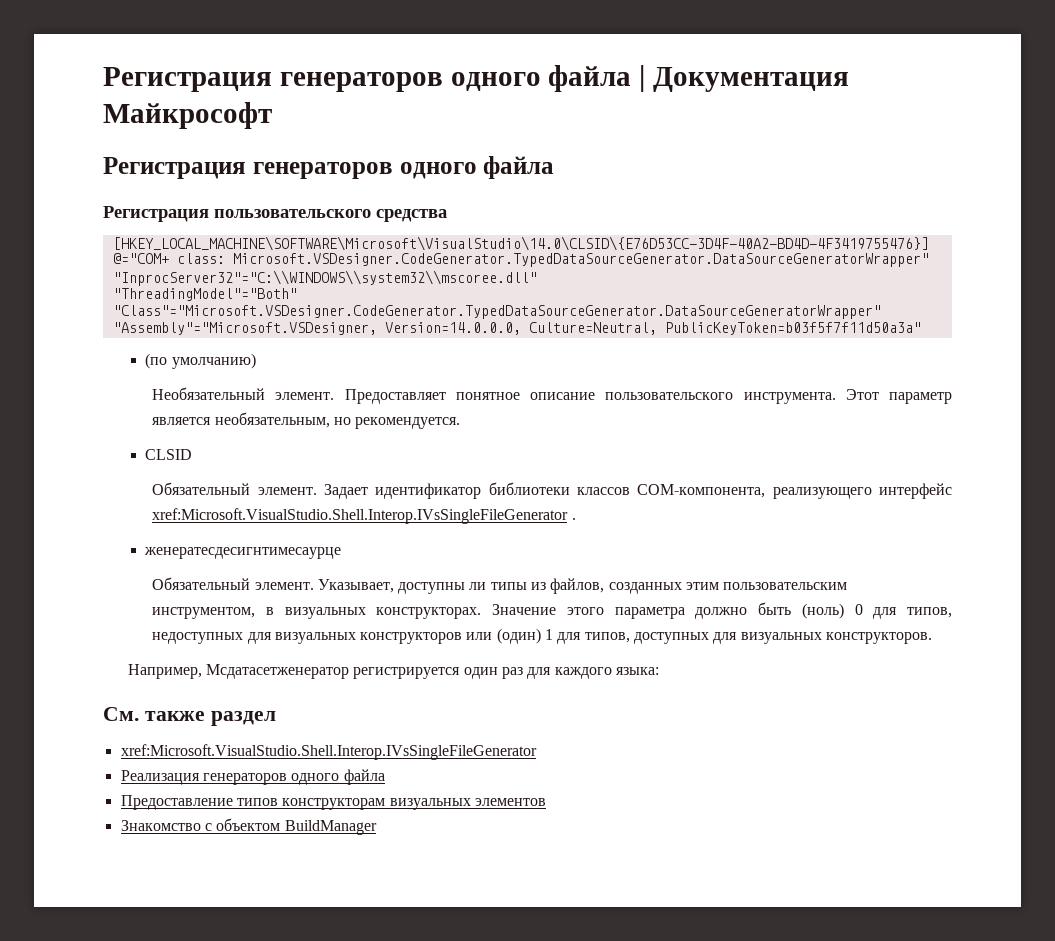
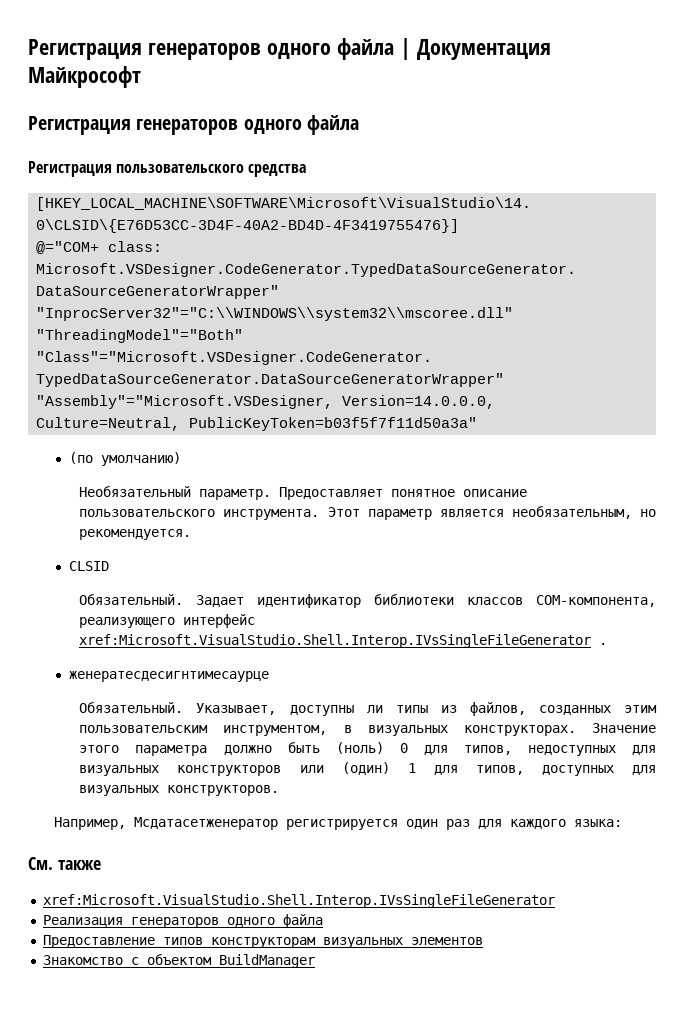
[275,392,335,400] элемент. -> [199,489,272,500] параметр.
[152,482,317,495] Обязательный элемент. -> [79,594,184,605] Обязательный.
[152,577,314,590] Обязательный элемент. -> [79,702,184,713] Обязательный.
[210,711,276,726] раздел -> (101, 865) none

